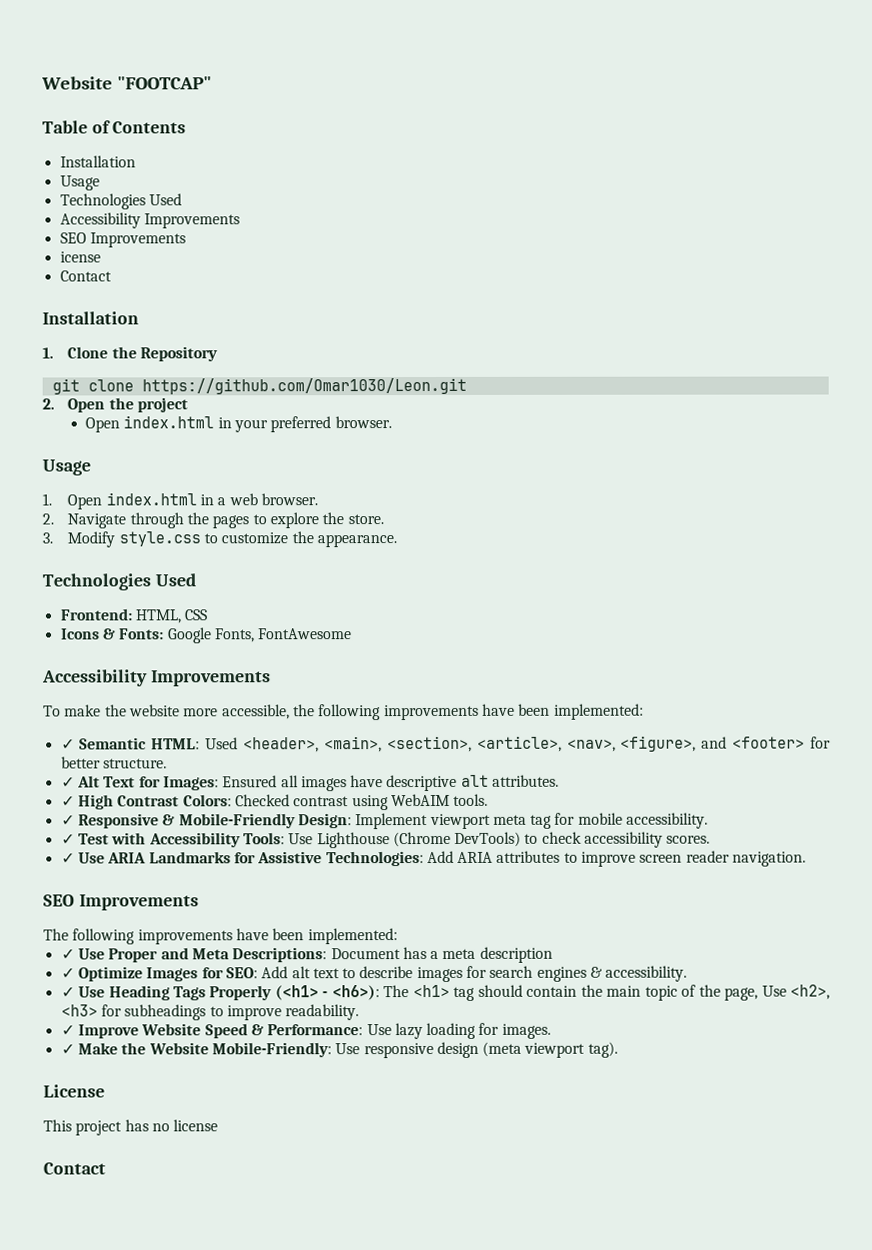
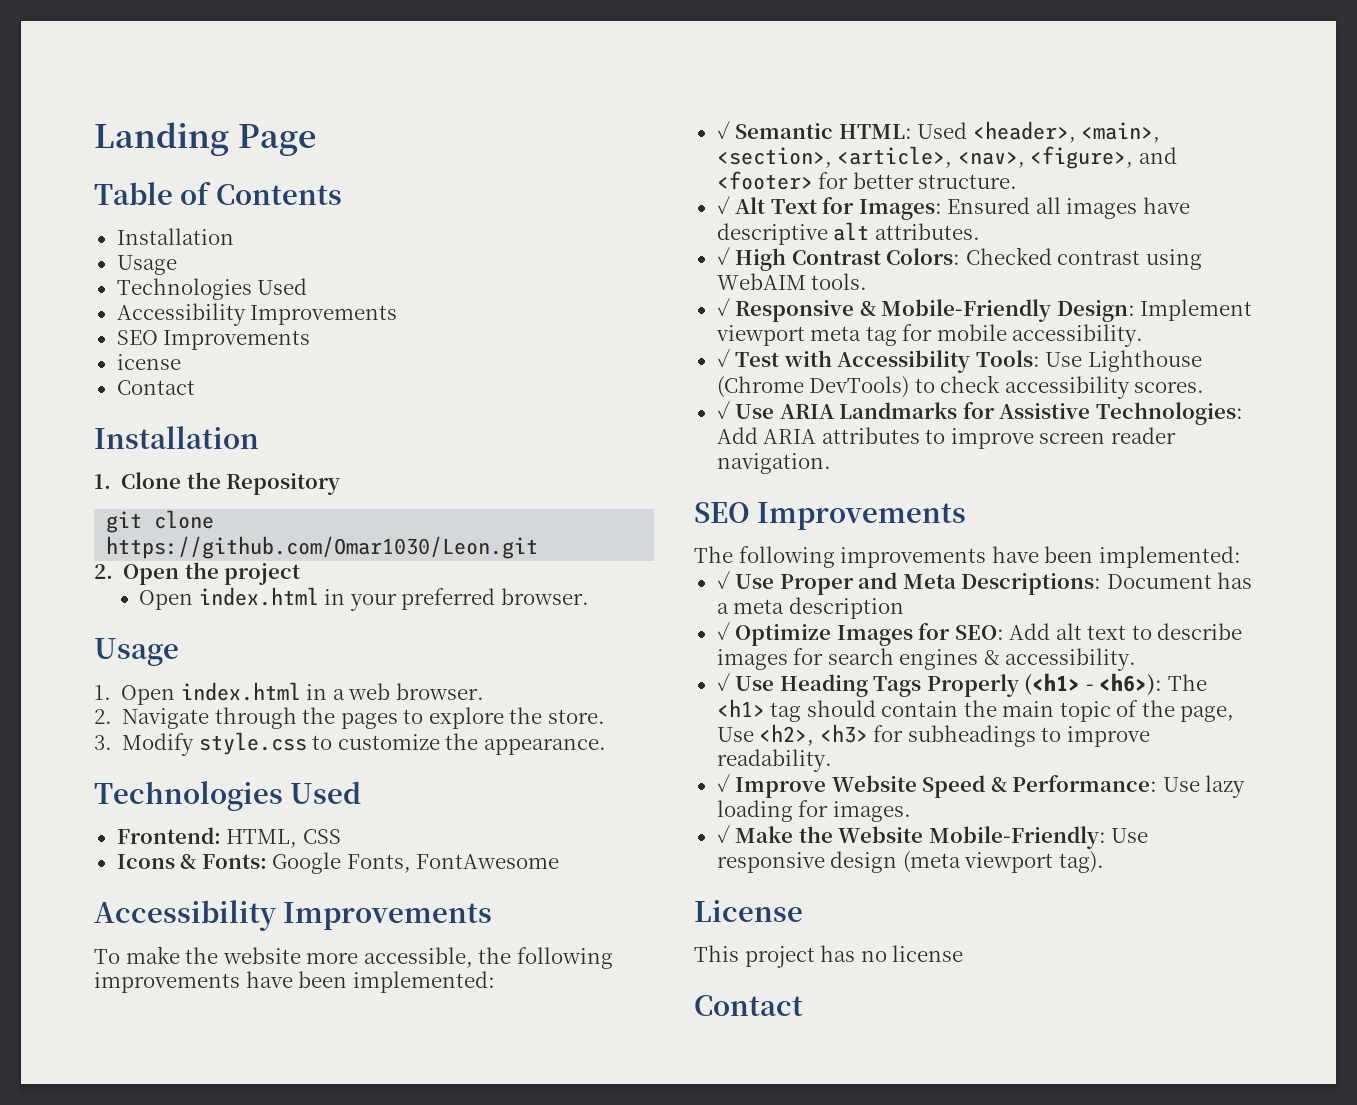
[41,76,212,90] Website "FOOTCAP" -> [94,122,316,156] Landing Page

